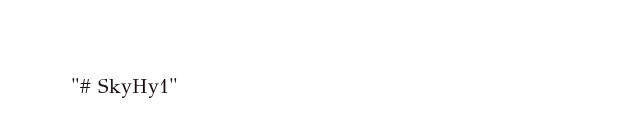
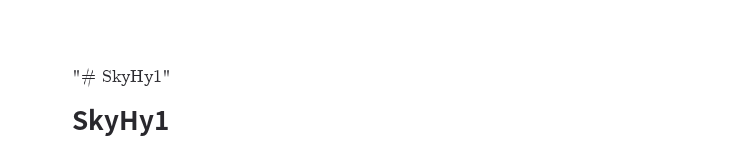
(178, 88) none -> [72,108,169,136] // SkyHy1

